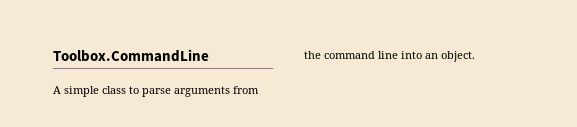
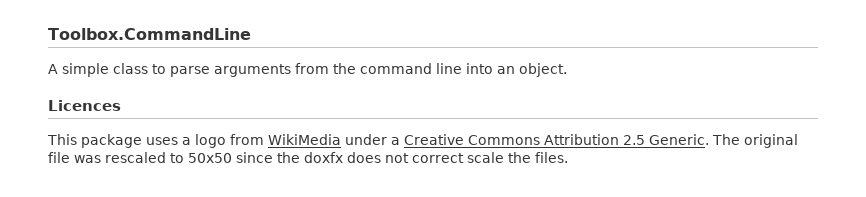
(475, 56) none -> [48,100,121,111] [47,134,798,148] [48,152,568,163] // Licences // This package uses a logo from WikiMedia under a Creative Commons Attribution 2.5 Generic. The original file was rescaled to 50x50 since the doxfx does not correct scale the files.

